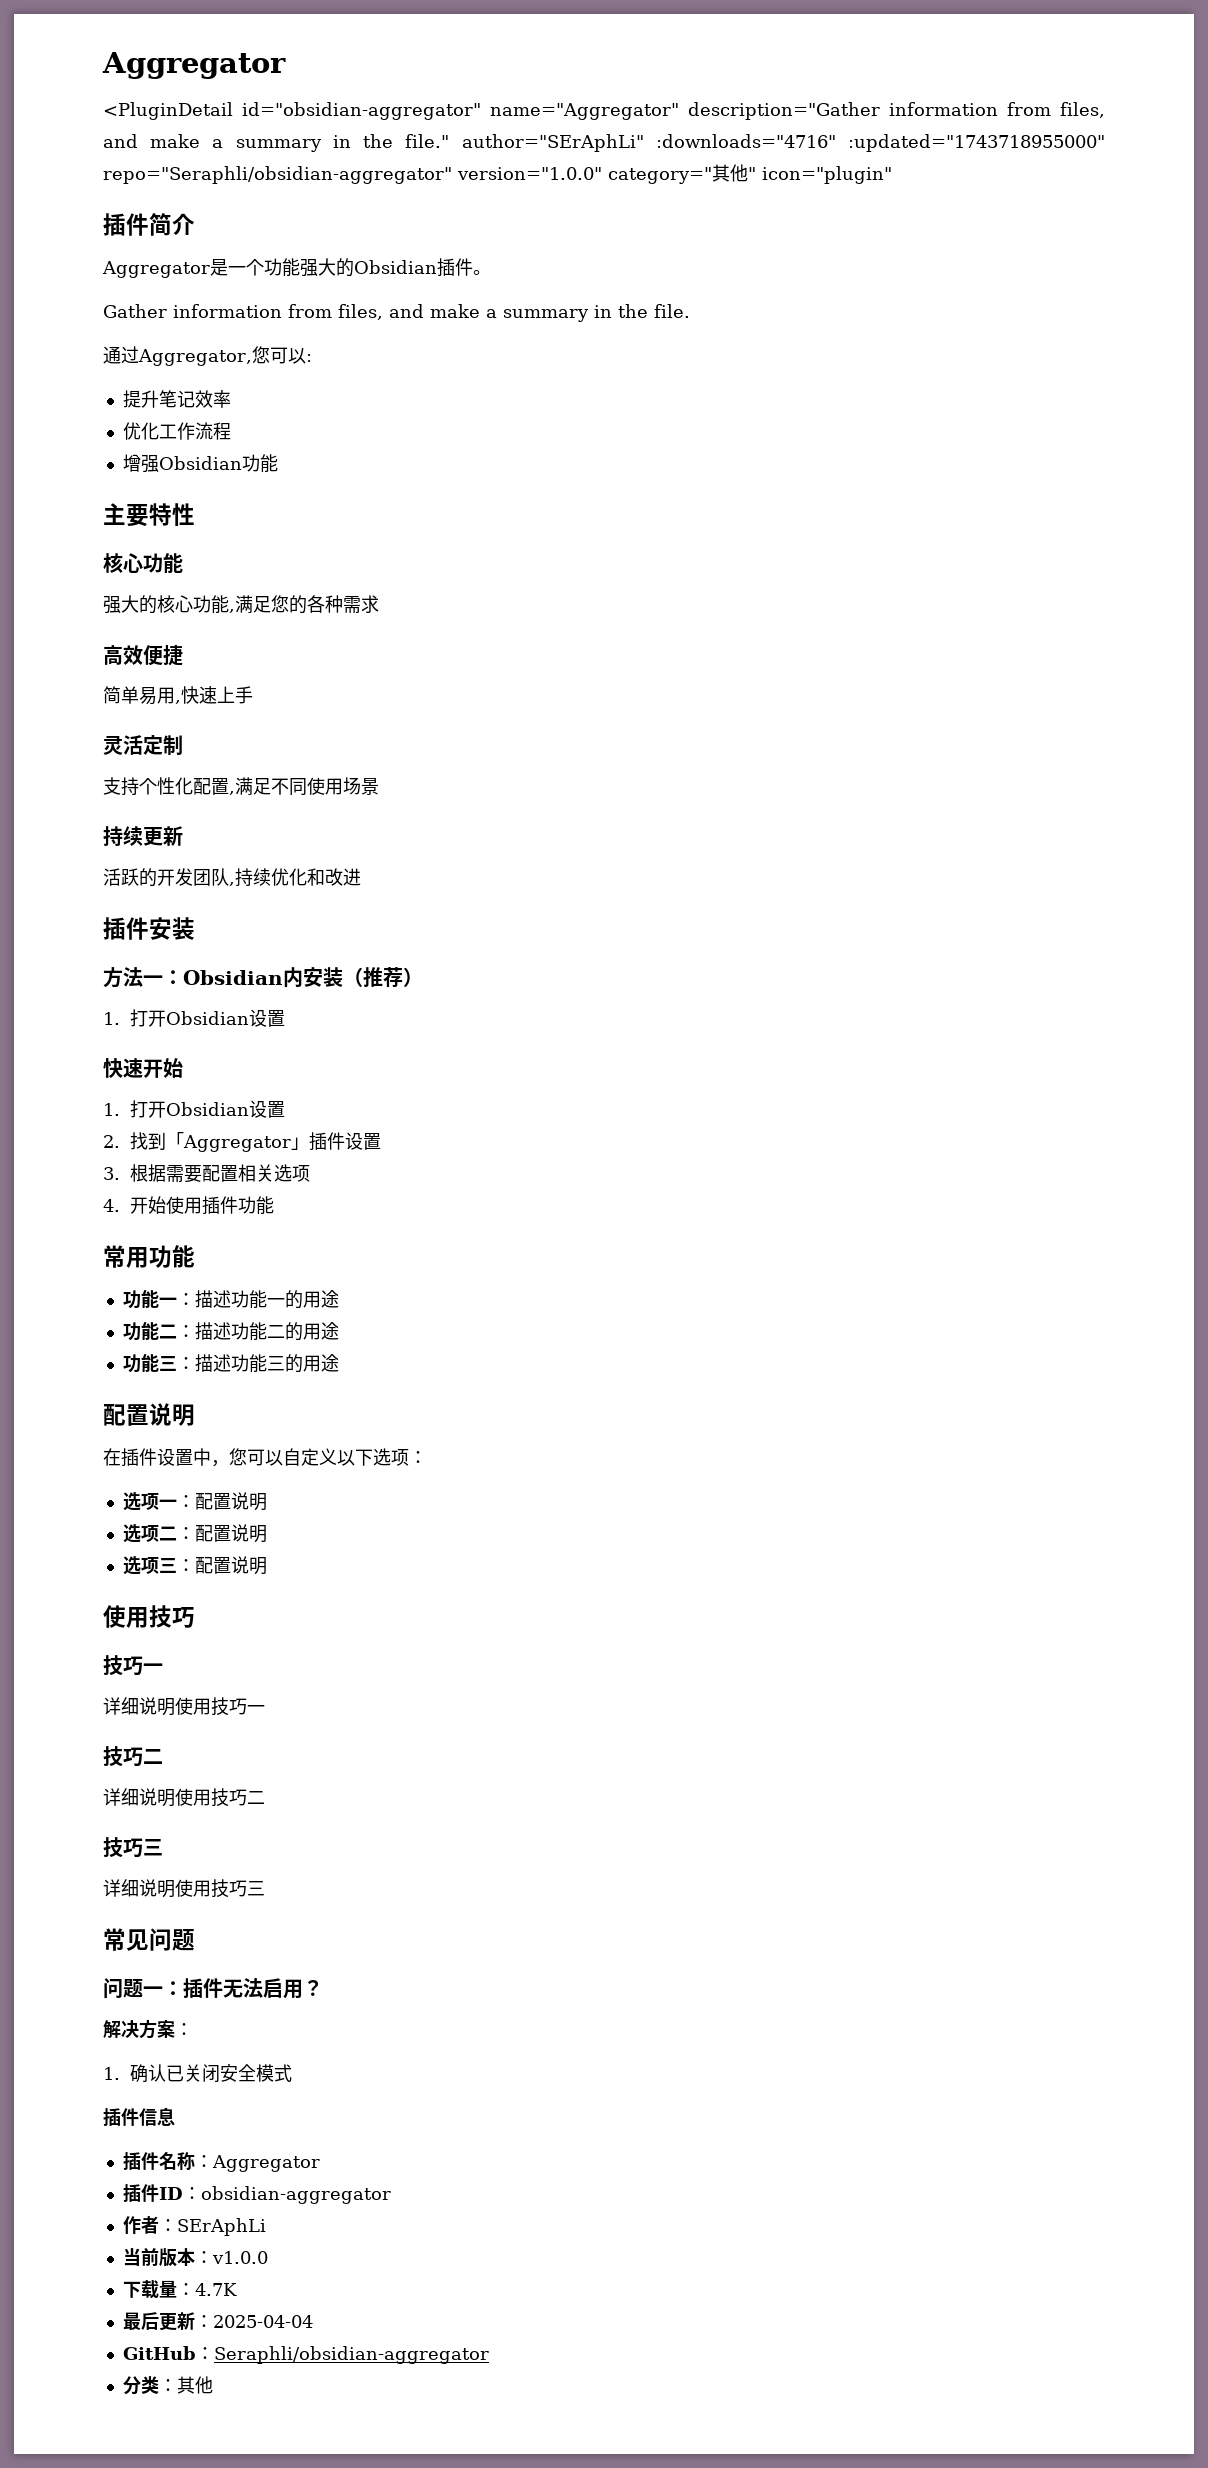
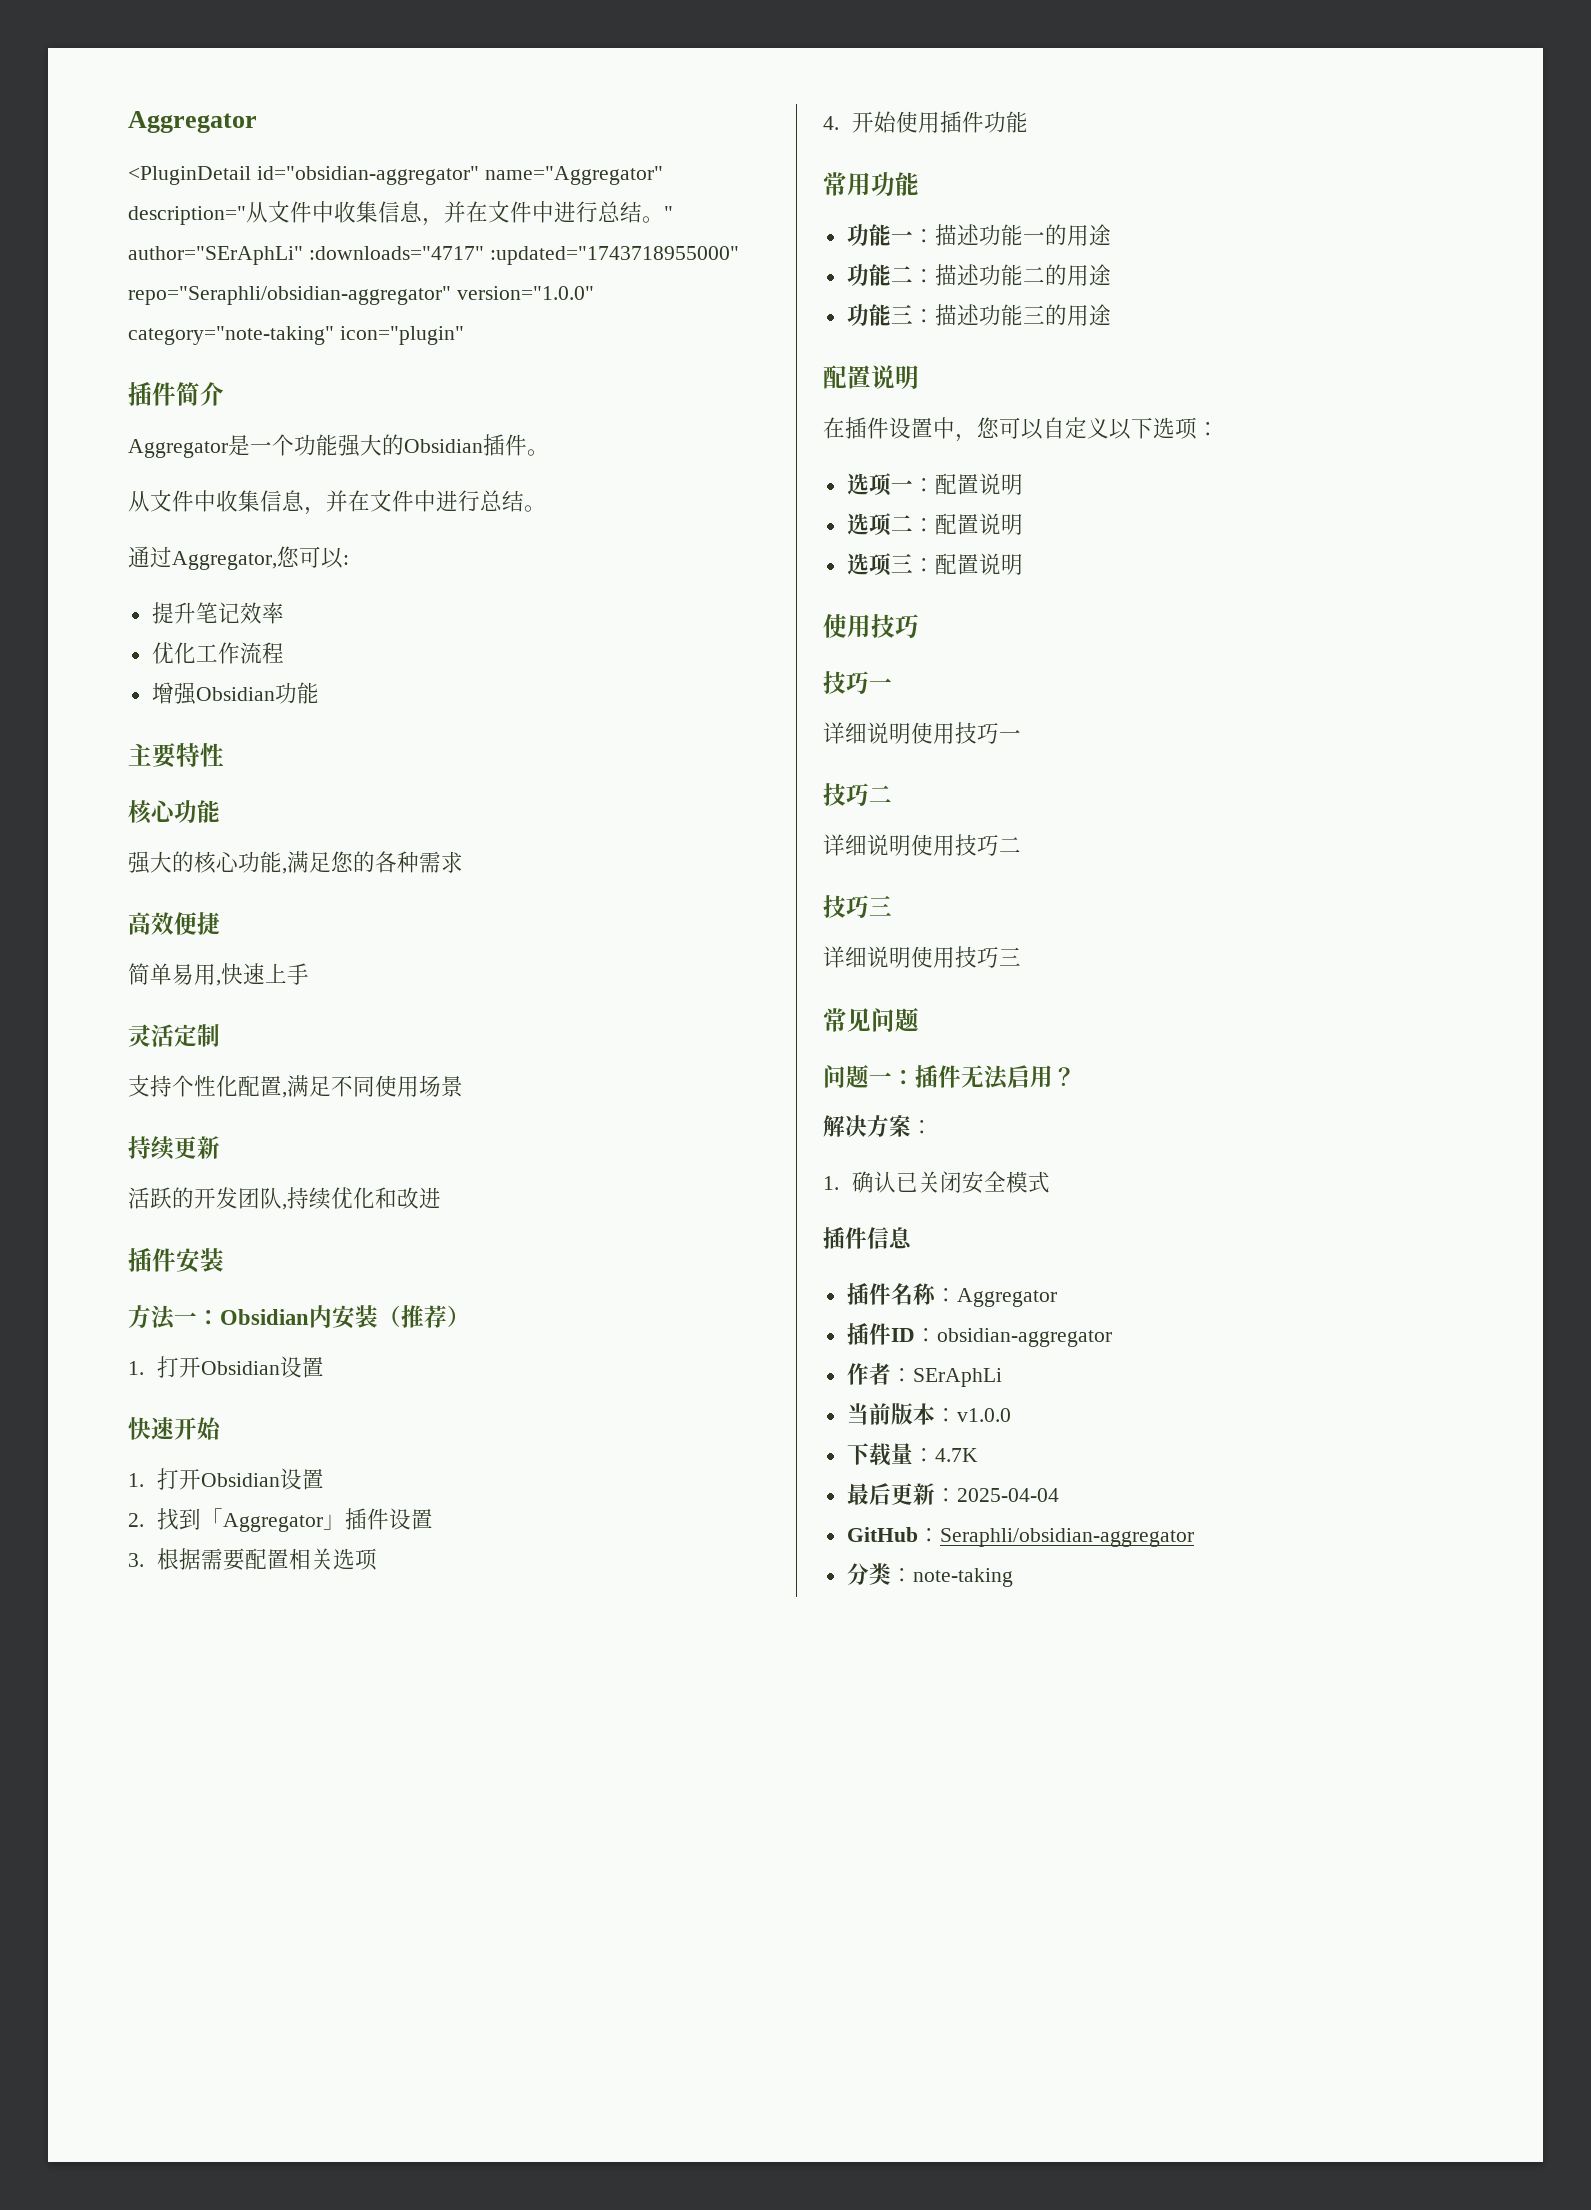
[688,102,1105,120] [103,134,1105,152] [103,164,756,184] description="Gather information from files, and make a summary in the file." author="SErAphLi" :downloads="4716" :updated="1743718955000" repo="Seraphli/obsidian-aggregator" version="1.0.0" category="其他" -> [128,201,673,226] [128,246,739,265] [128,286,594,305] [128,326,334,345] description="从文件中收集信息，并在文件中进行总结。" author="SErAphLi" :downloads="4717" :updated="1743718955000" repo="Seraphli/obsidian-aggregator" version="1.0.0" category="note-taking"
[103,304,690,322] Gather information from files, and make a summary in the file. -> [128,490,546,515] 从文件中收集信息，并在文件中进行总结。
[176,2376,213,2394] 其他 -> [912,1568,1013,1587] note-taking

